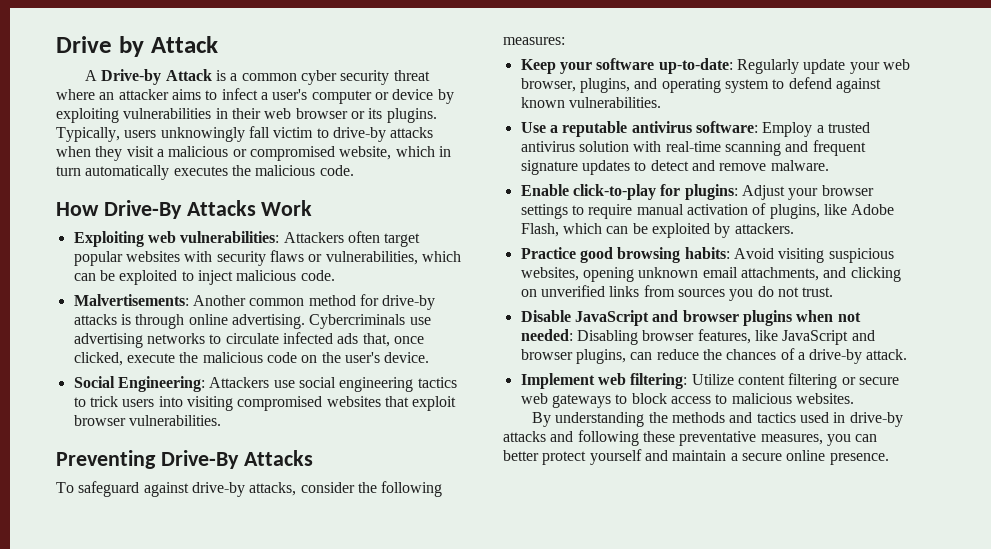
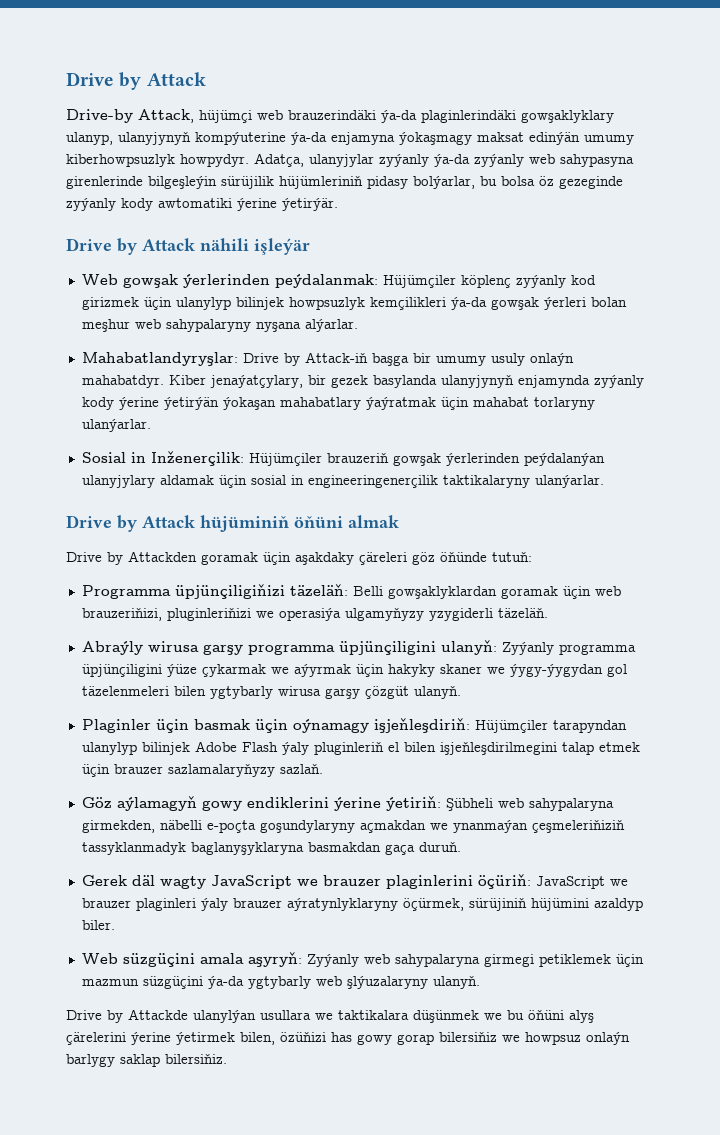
[85,69,430,85] [56,88,454,104] [56,108,437,123] [56,126,434,142] [56,146,451,161] [56,165,354,180] [56,200,313,219] [73,231,421,247] [73,250,461,266] [73,270,335,285] [73,294,436,310] [73,314,431,329] [73,332,424,348] [73,352,430,366] [73,376,457,392] [73,396,457,411] [73,415,221,426] [56,450,313,469] [56,481,443,497] [503,37,565,45] [520,58,910,74] [520,77,881,93] [520,97,661,108] [520,121,870,137] [520,140,866,156] [520,160,829,175] [520,184,874,200] [520,203,895,219] [520,223,794,238] [520,247,894,263] [520,267,901,282] [520,285,834,301] [520,310,861,326] [520,329,875,345] [520,348,908,364] [520,373,899,389] [520,393,854,408] [532,412,903,427] [503,430,878,446] [503,449,889,465] A Drive-by Attack is a common cyber security threat where an attacker aims to infect a user's computer or device by exploiting vulnerabilities in their web browser or its plugins. Typically, users unknowingly fall victim to drive-by attacks when they visit a malicious or compromised website, which in turn automatically executes the malicious code. // How Drive-By Attacks Work // Exploiting web vulnerabilities: Attackers often target popular websites with security flaws or vulnerabilities, which can be exploited to inject malicious code. // Malvertisements: Another common method for drive-by attacks is through online advertising. Cybercriminals use advertising networks to circulate infected ads that, once clicked, execute the malicious code on the user's device. // Social Engineering: Attackers use social engineering tactics to trick users into visiting compromised websites that exploit browser vulnerabilities. // Preventing Drive-By Attacks // To safeguard against drive-by attacks, consider the following measures: // Keep your software up-to-date: Regularly update your web browser, plugins, and operating system to defend against known vulnerabilities. // Use a reputable antivirus software: Employ a trusted antivirus solution with real-time scanning and frequent signature updates to detect and remove malware. // Enable click-to-play for plugins: Adjust your browser settings to require manual activation of plugins, like Adobe Flash, which can be exploited by attackers. // Practice good browsing habits: Avoid visiting suspicious websites, opening unknown email attachments, and clicking on unverified links from sources you do not trust. // Disable JavaScript and browser plugins when not needed: Disabling browser features, like JavaScript and browser plugins, can reduce the chances of a drive-by attack. // Implement web filtering: Utilize content filtering or secure web gateways to block access to malicious websites. // By understanding the methods and tactics used in drive-by attacks and following these preventative measures, you can better protect yourself and maintain a secure online presence. -> [66,109,614,123] [66,132,634,145] [66,153,634,167] [66,176,623,189] [66,198,338,211] [66,238,310,255] [81,274,596,288] [81,297,627,310] [81,319,358,332] [81,352,574,366] [81,375,644,388] [81,397,595,410] [81,419,151,432] [81,451,605,466] [81,475,604,488] [66,515,399,532] [66,551,532,565] [81,584,621,599] [81,608,548,621] [81,640,636,655] [81,664,627,677] [81,686,461,699] [81,718,627,733] [81,741,640,755] [81,764,323,777] [81,796,614,811] [81,820,625,833] [81,842,461,855] [81,874,628,889] [81,898,643,911] [81,920,115,930] [81,952,644,967] [81,976,480,989] [66,1009,594,1023] [66,1032,630,1045] [66,1054,227,1067] Drive-by Attack, hüjümçi web brauzerindäki ýa-da plaginlerindäki gowşaklyklary ulanyp, ulanyjynyň kompýuterine ýa-da enjamyna ýokaşmagy maksat edinýän umumy kiberhowpsuzlyk howpydyr. Adatça, ulanyjylar zyýanly ýa-da zyýanly web sahypasyna girenlerinde bilgeşleýin sürüjilik hüjümleriniň pidasy bolýarlar, bu bolsa öz gezeginde zyýanly kody awtomatiki ýerine ýetirýär. // Drive by Attack nähili işleýär // Web gowşak ýerlerinden peýdalanmak: Hüjümçiler köplenç zyýanly kod girizmek üçin ulanylyp bilinjek howpsuzlyk kemçilikleri ýa-da gowşak ýerleri bolan meşhur web sahypalaryny nyşana alýarlar. // Mahabatlandyryşlar: Drive by Attack-iň başga bir umumy usuly onlaýn mahabatdyr. Kiber jenaýatçylary, bir gezek basylanda ulanyjynyň enjamynda zyýanly kody ýerine ýetirýän ýokaşan mahabatlary ýaýratmak üçin mahabat torlaryny ulanýarlar. // Sosial in Inženerçilik: Hüjümçiler brauzeriň gowşak ýerlerinden peýdalanýan ulanyjylary aldamak üçin sosial in engineeringenerçilik taktikalaryny ulanýarlar. // Drive by Attack hüjüminiň öňüni almak // Drive by Attackden goramak üçin aşakdaky çäreleri göz öňünde tutuň: // Programma üpjünçiligiňizi täzeläň: Belli gowşaklyklardan goramak üçin web brauzeriňizi, pluginleriňizi we operasiýa ulgamyňyzy yzygiderli täzeläň. // Abraýly wirusa garşy programma üpjünçiligini ulanyň: Zyýanly programma üpjünçiligini ýüze çykarmak we aýyrmak üçin hakyky skaner we ýygy-ýygydan gol täzelenmeleri bilen ygtybarly wirusa garşy çözgüt ulanyň. // Plaginler üçin basmak üçin oýnamagy işjeňleşdiriň: Hüjümçiler tarapyndan ulanylyp bilinjek Adobe Flash ýaly pluginleriň el bilen işjeňleşdirilmegini talap etmek üçin brauzer sazlamalaryňyzy sazlaň. // Göz aýlamagyň gowy endiklerini ýerine ýetiriň: Şübheli web sahypalaryna girmekden, näbelli e-poçta goşundylaryny açmakdan we ynanmaýan çeşmeleriňiziň tassyklanmadyk baglanyşyklaryna basmakdan gaça duruň. // Gerek däl wagty JavaScript we brauzer plaginlerini öçüriň: JavaScript we brauzer plaginleri ýaly brauzer aýratynlyklaryny öçürmek, sürüjiniň hüjümini azaldyp biler. // Web süzgüçini amala aşyryň: Zyýanly web sahypalaryna girmegi petiklemek üçin mazmun süzgüçini ýa-da ygtybarly web şlýuzalaryny ulanyň. // Drive by Attackde ulanylýan usullara we taktikalara düşünmek we bu öňüni alyş çärelerini ýerine ýetirmek bilen, özüňizi has gowy gorap bilersiňiz we howpsuz onlaýn barlygy saklap bilersiňiz.

